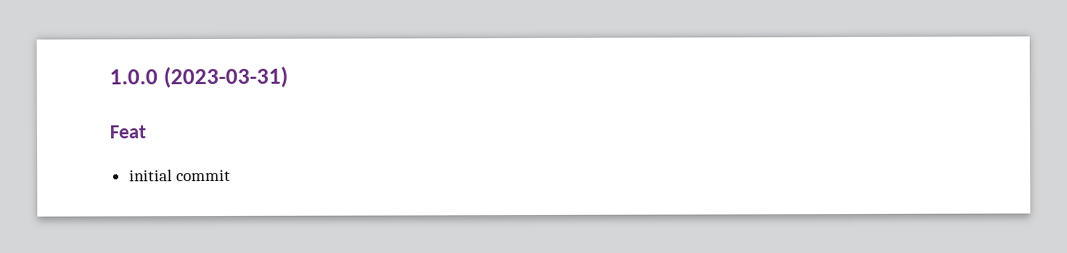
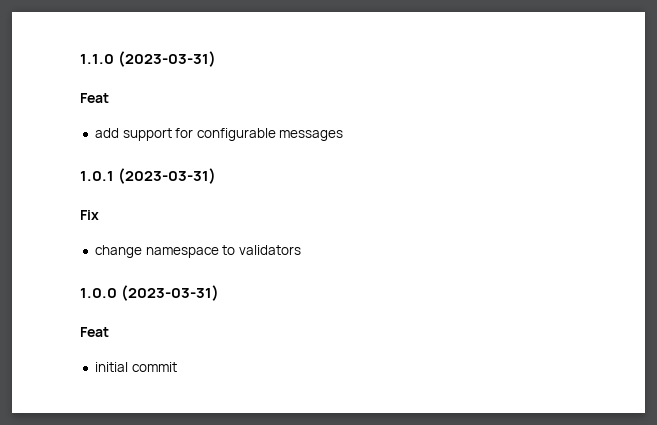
(109, 77) none -> [80,51,217,67] [80,93,109,103] [94,128,344,141] [80,168,217,184] [80,210,99,220] [94,245,301,258] 1.1.0 (2023-03-31) // Feat // add support for configurable messages // 1.0.1 (2023-03-31) // Fix // change namespace to validators //

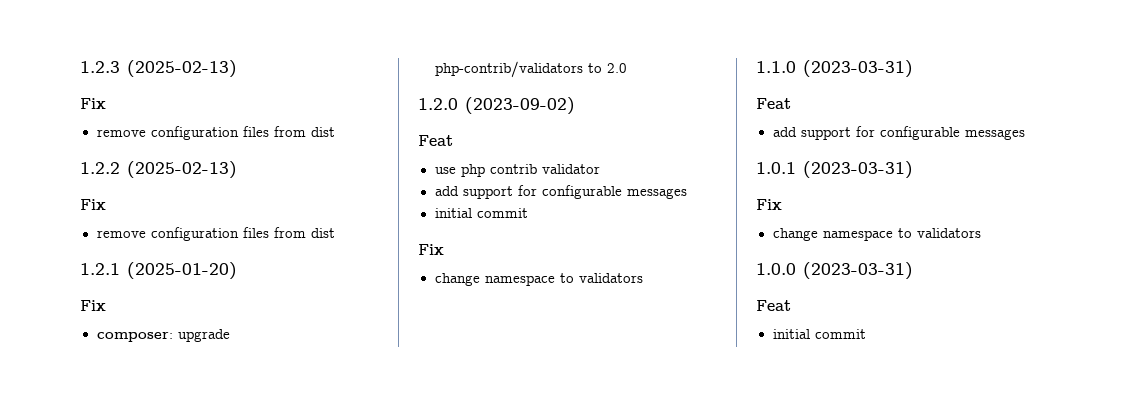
(80, 59) none -> [80,60,237,78] [80,98,106,109] [96,126,335,140] [80,161,237,179] [80,199,106,210] [96,227,335,241] [80,262,237,280] [80,300,106,311] [96,329,230,342] [434,61,627,78] [418,97,575,115] [418,135,453,146] [434,164,600,177] [434,185,687,199] [434,208,528,218] [418,244,444,255] [434,273,643,286] 1.2.3 (2025-02-13) // Fix // remove configuration files from dist // 1.2.2 (2025-02-13) // Fix // remove configuration files from dist // 1.2.1 (2025-01-20) // Fix // composer: upgrade php-contrib/validators to 2.0 // 1.2.0 (2023-09-02) // Feat // use php contrib validator // add support for configurable messages // initial commit // Fix // change namespace to validators //

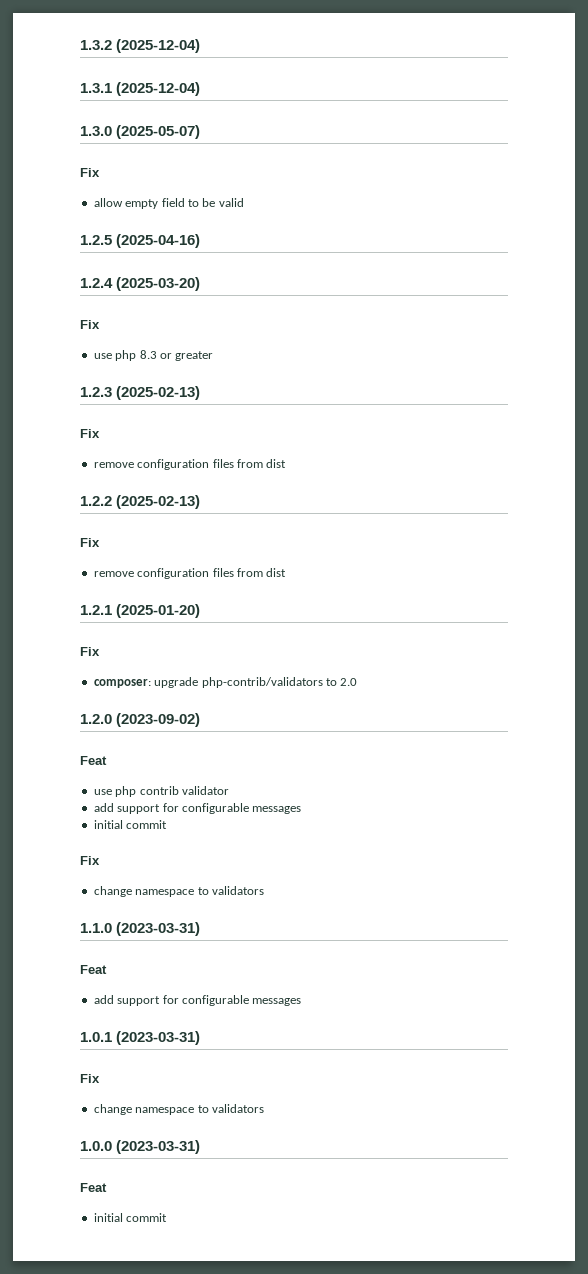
(80, 67) none -> [80,39,201,53] [80,82,201,96] [80,125,201,139] [80,168,100,177] [93,198,244,209] [80,234,201,248] [80,277,201,291] [80,320,100,329] [93,350,214,361] 1.3.2 (2025-12-04) // 1.3.1 (2025-12-04) // 1.3.0 (2025-05-07) // Fix // allow empty field to be valid // 1.2.5 (2025-04-16) // 1.2.4 (2025-03-20) // Fix // use php 8.3 or greater //

